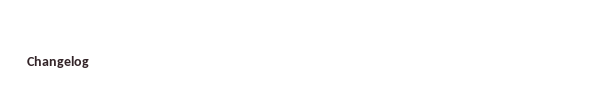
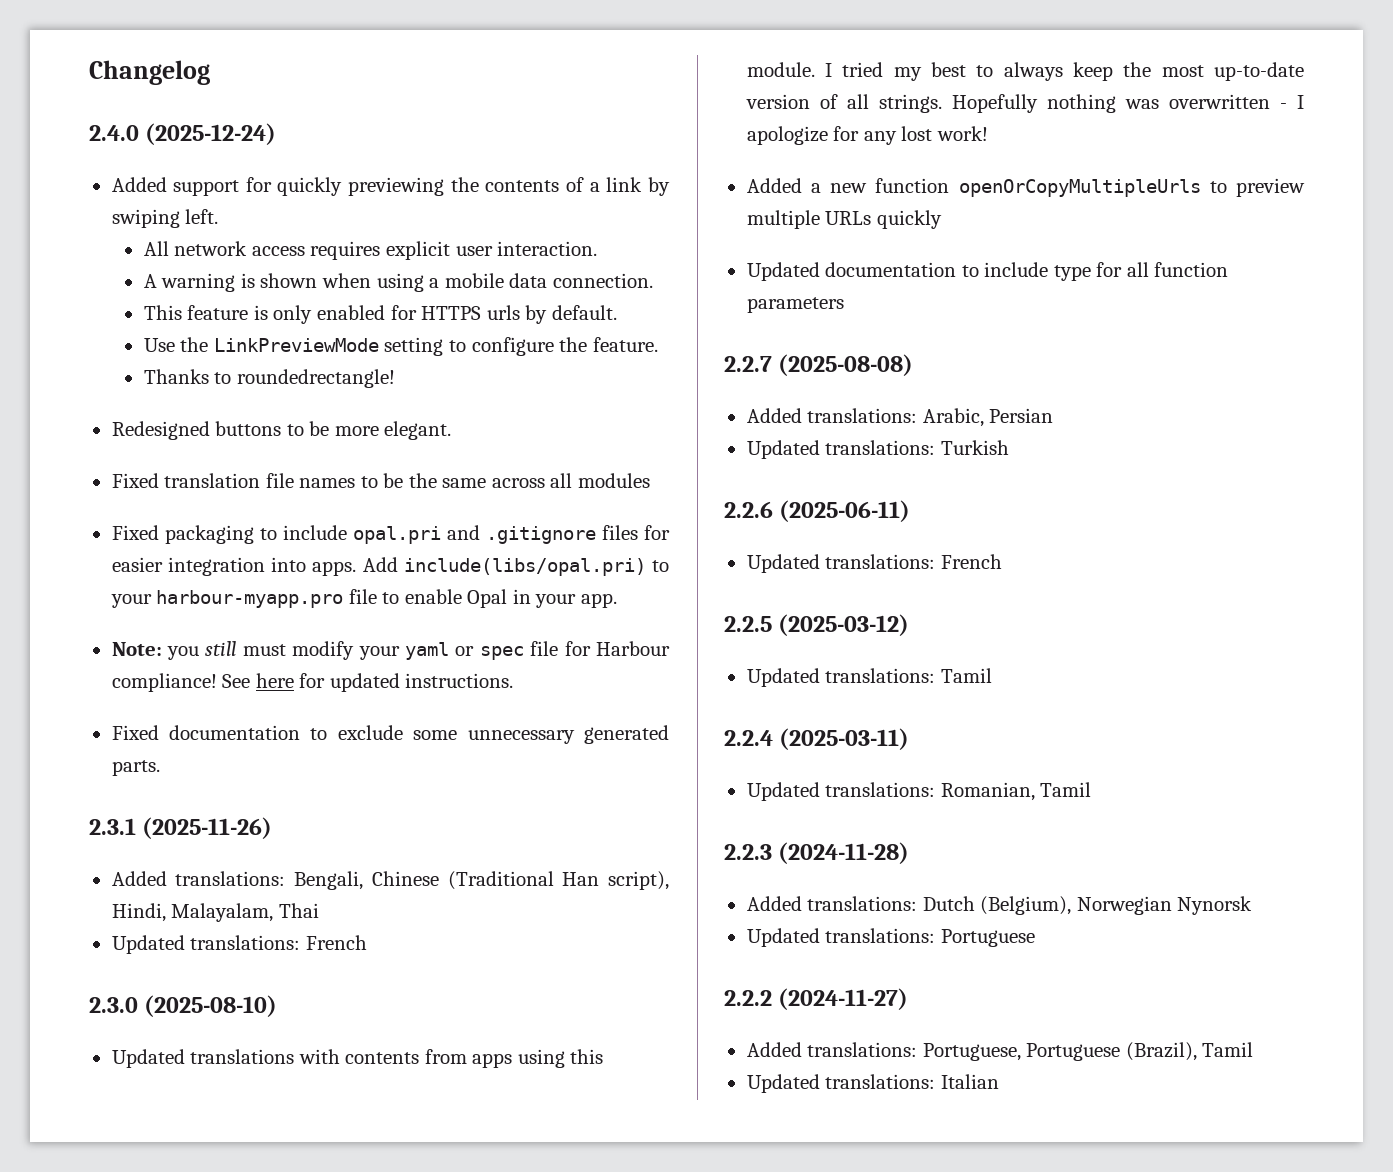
(89, 62) none -> [89,123,277,145] [111,177,670,196] [111,209,219,228] [143,241,598,260] [143,273,653,292] [143,305,617,324] [143,337,658,356] [143,369,395,388] [111,421,452,440] [111,473,650,488] [111,525,671,544] [111,557,670,576] [110,589,617,608] [111,641,671,660] [111,673,514,692] [111,725,669,744] [111,760,160,776] [89,817,273,839] [111,871,669,890] [111,903,319,922] [111,935,367,954] [89,995,278,1017] [111,1049,604,1068] [746,62,1304,81] [745,94,1304,113] [746,126,988,145] [746,178,1305,197] [746,210,942,229] [746,262,1229,281] [746,297,844,313] [724,354,914,376] [746,408,1054,427] [746,440,1009,459] [724,500,911,522] [746,554,1002,573] [724,614,910,636] [746,668,992,687] [724,728,910,750] [746,782,1092,801] [724,842,910,864] [746,896,1253,915] [746,928,1035,947] [724,988,909,1010] [746,1042,1254,1061] [746,1074,999,1093] // 2.4.0 (2025-12-24) // Added support for quickly previewing the contents of a link by swiping left. // All network access requires explicit user interaction. // A warning is shown when using a mobile data connection. // This feature is only enabled for HTTPS urls by default. // Use the LinkPreviewMode setting to configure the feature. // Thanks to roundedrectangle! // Redesigned buttons to be more elegant. // Fixed translation file names to be the same across all modules // Fixed packaging to include opal.pri and .gitignore files for easier integration into apps. Add include(libs/opal.pri) to your harbour-myapp.pro file to enable Opal in your app. // Note: you still must modify your yaml or spec file for Harbour compliance! See here for updated instructions. // Fixed documentation to exclude some unnecessary generated parts. // 2.3.1 (2025-11-26) // Added translations: Bengali, Chinese (Traditional Han script), Hindi, Malayalam, Thai // Updated translations: French // 2.3.0 (2025-08-10) // Updated translations with contents from apps using this module. I tried my best to always keep the most up-to-date version of all strings. Hopefully nothing was overwritten - I apologize for any lost work! // Added a new function openOrCopyMultipleUrls to preview multiple URLs quickly // Updated documentation to include type for all function parameters // 2.2.7 (2025-08-08) // Added translations: Arabic, Persian // Updated translations: Turkish // 2.2.6 (2025-06-11) // Updated translations: French // 2.2.5 (2025-03-12) // Updated translations: Tamil // 2.2.4 (2025-03-11) // Updated translations: Romanian, Tamil // 2.2.3 (2024-11-28) // Added translations: Dutch (Belgium), Norwegian Nynorsk // Updated translations: Portuguese // 2.2.2 (2024-11-27) // Added translations: Portuguese, Portuguese (Brazil), Tamil // Updated translations: Italian

